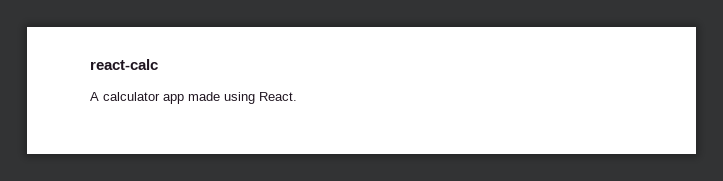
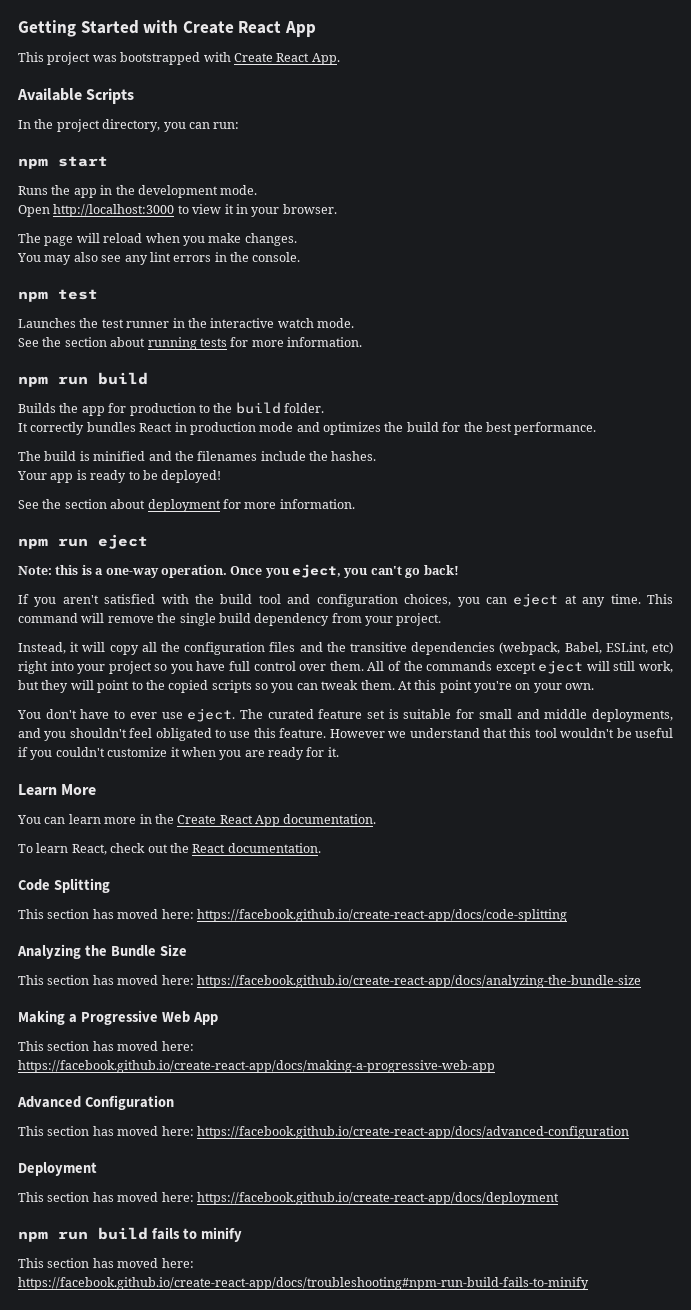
[90,59,158,70] [90,92,297,104] react-calc // A calculator app made using React. -> [18,20,316,37] [18,52,340,65] [17,88,135,104] [18,119,240,132] [18,156,108,169] [18,185,258,198] [18,204,337,217] [18,233,297,246] [17,252,301,265] [18,289,98,302] [18,318,354,328] [18,337,362,350] [18,372,148,387] [18,402,324,416] [18,422,597,435] [18,451,377,461] [17,470,222,483] [18,499,355,512] [18,534,148,549] [18,564,459,578] [18,593,673,607] [18,613,442,626] [18,642,673,655] [18,660,673,674] [18,680,595,693] [17,708,673,722] [18,728,673,741] [18,747,339,760] [18,784,97,796] [17,814,377,827] [18,843,321,855] [18,878,110,893] [18,909,567,922] [17,944,187,959] [18,975,641,988] [18,1010,218,1025] [18,1041,194,1051] [18,1060,495,1073] [17,1095,174,1110] [18,1126,629,1139] [18,1162,97,1176] [18,1192,559,1205] [18,1227,242,1242] [18,1258,194,1268] [18,1277,589,1290] Getting Started with Create React App // This project was bootstrapped with Create React App. // Available Scripts // In the project directory, you can run: // npm start // Runs the app in the development mode. // Open http://localhost:3000 to view it in your browser. // The page will reload when you make changes. // You may also see any lint errors in the console. // npm test // Launches the test runner in the interactive watch mode. // See the section about running tests for more information. // npm run build // Builds the app for production to the build folder. // It correctly bundles React in production mode and optimizes the build for the best performance. // The build is minified and the filenames include the hashes. // Your app is ready to be deployed! // See the section about deployment for more information. // npm run eject // Note: this is a one-way operation. Once you eject, you can't go back! // If you aren't satisfied with the build tool and configuration choices, you can eject at any time. This command will remove the single build dependency from your project. // Instead, it will copy all the configuration files and the transitive dependencies (webpack, Babel, ESLint, etc) right into your project so you have full control over them. All of the commands except eject will still work, but they will point to the copied scripts so you can tweak them. At this point you're on your own. // You don't have to ever use eject. The curated feature set is suitable for small and middle deployments, and you shouldn't feel obligated to use this feature. However we understand that this tool wouldn't be useful if you couldn't customize it when you are ready for it. // Learn More // You can learn more in the Create React App documentation. // To learn React, check out the React documentation. // Code Splitting // This section has moved here: https://facebook.github.io/create-react-app/docs/code-splitting // Analyzing the Bundle Size // This section has moved here: https://facebook.github.io/create-react-app/docs/analyzing-the-bundle-size // Making a Progressive Web App // This section has moved here: https://facebook.github.io/create-react-app/docs/making-a-progressive-web-app // Advanced Configuration // This section has moved here: https://facebook.github.io/create-react-app/docs/advanced-configuration // Deployment // This section has moved here: https://facebook.github.io/create-react-app/docs/deployment // npm run build fails to minify // This section has moved here: https://facebook.github.io/create-react-app/docs/troubleshooting#npm-run-build-fails-to-minify

